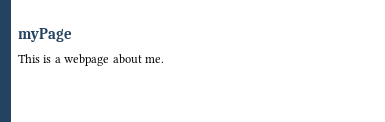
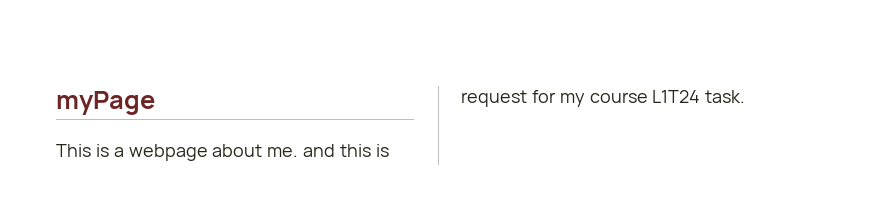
(164, 59) none -> [303,144,389,157] [461,90,746,107] and this is request for my course L1T24 task.

